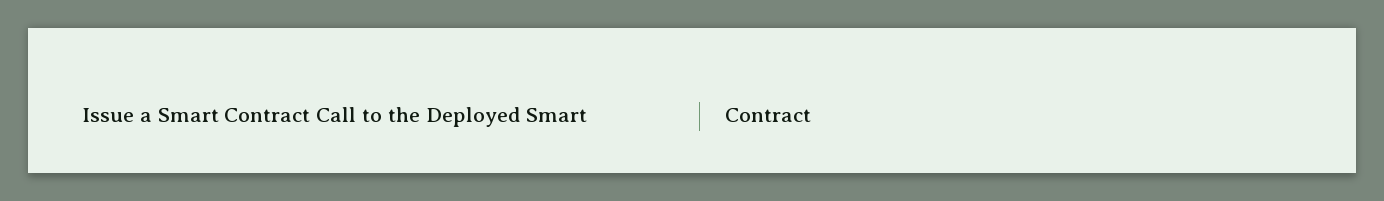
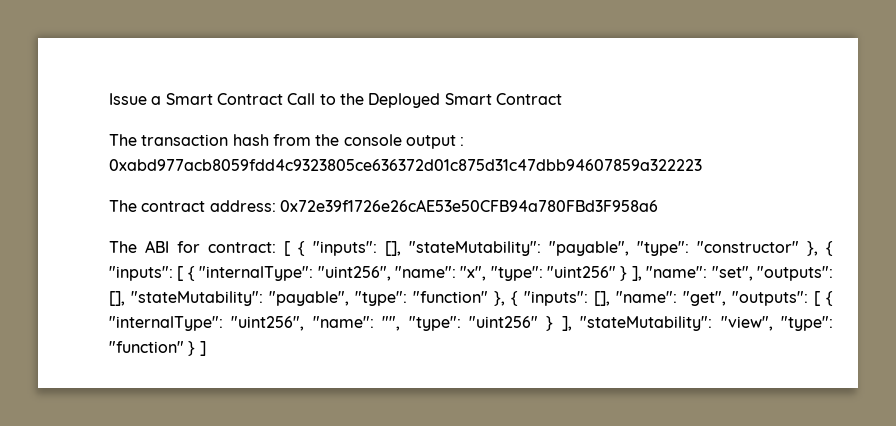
(811, 115) none -> [109,134,465,149] [109,159,702,171] [109,199,658,212] [109,240,833,256] [109,266,833,281] [109,291,833,306] [109,316,834,331] [109,341,206,356] // The transaction hash from the console output : 0xabd977acb8059fdd4c9323805ce636372d01c875d31c47dbb94607859a322223 // The contract address: 0x72e39f1726e26cAE53e50CFB94a780FBd3F958a6 // The ABI for contract: [ { "inputs": [], "stateMutability": "payable", "type": "constructor" }, { "inputs": [ { "internalType": "uint256", "name": "x", "type": "uint256" } ], "name": "set", "outputs": [], "stateMutability": "payable", "type": "function" }, { "inputs": [], "name": "get", "outputs": [ { "internalType": "uint256", "name": "", "type": "uint256" } ], "stateMutability": "view", "type": "function" } ]

